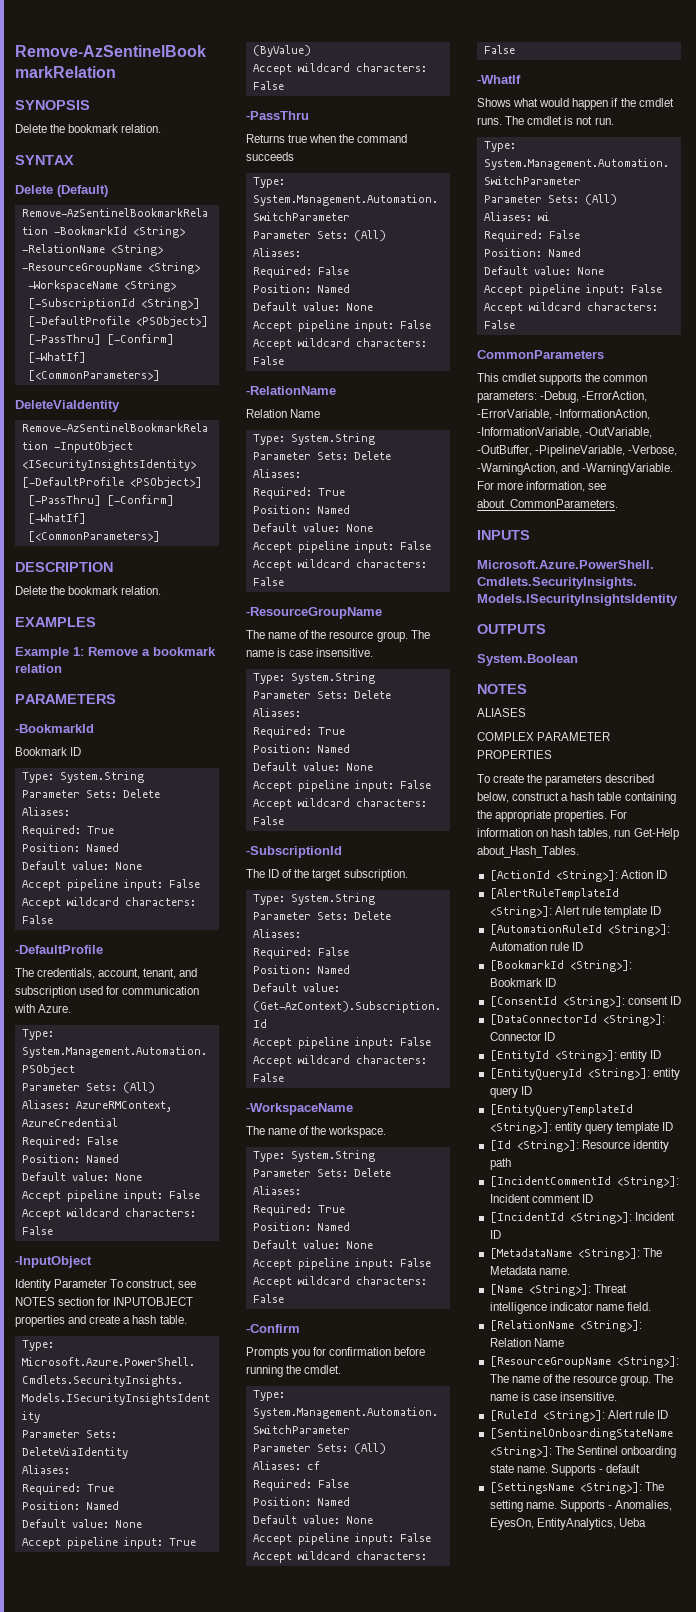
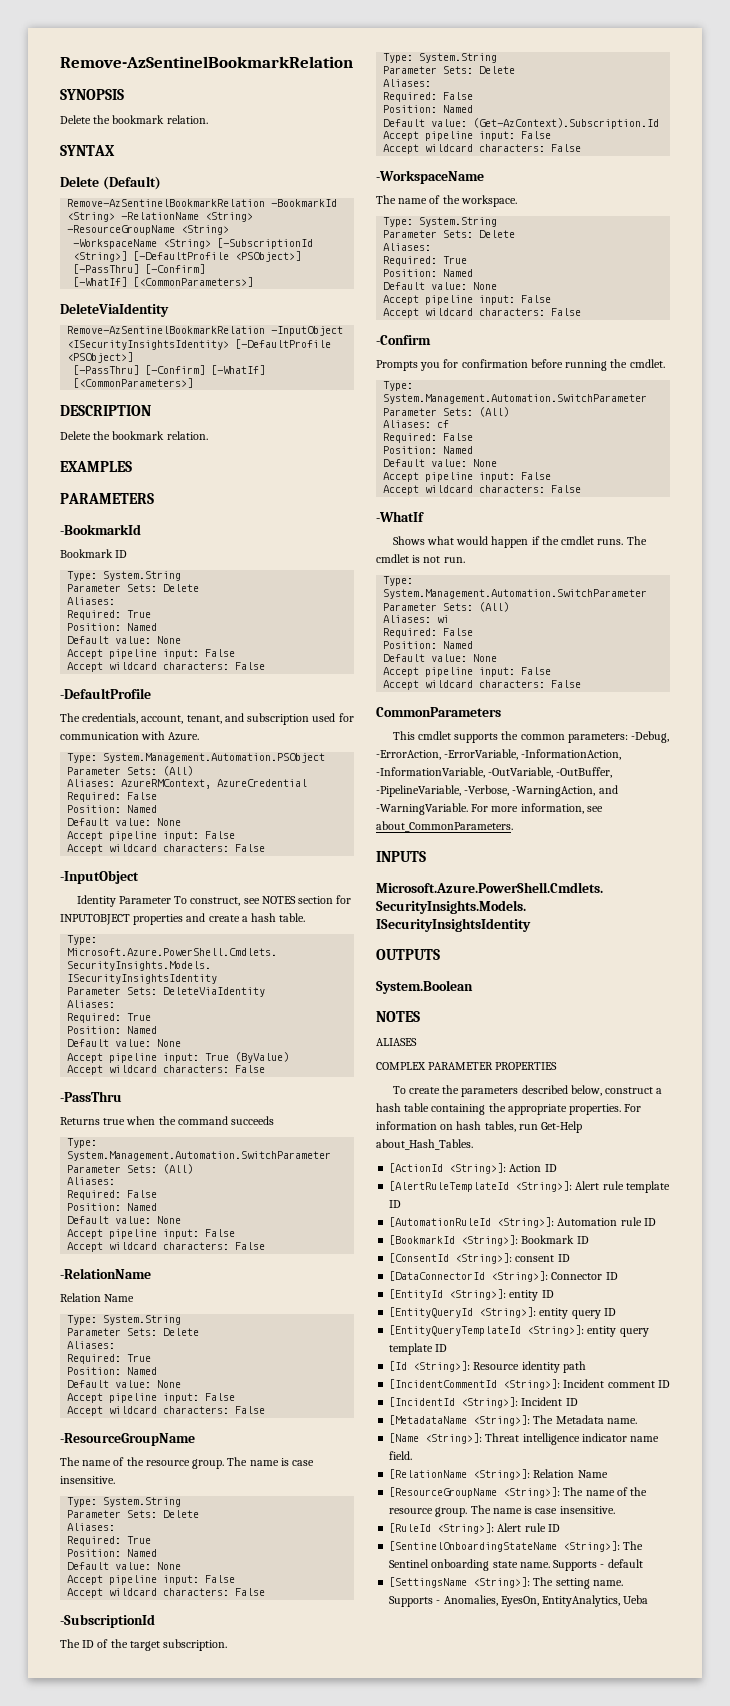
[15,647,216,659] [15,664,62,673] // Example 1: Remove a bookmark relation -> (132, 466) none

